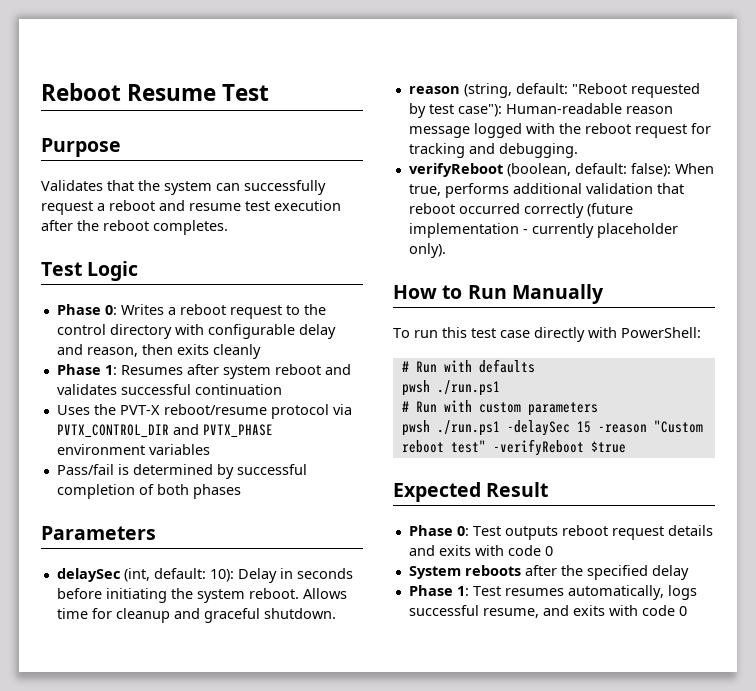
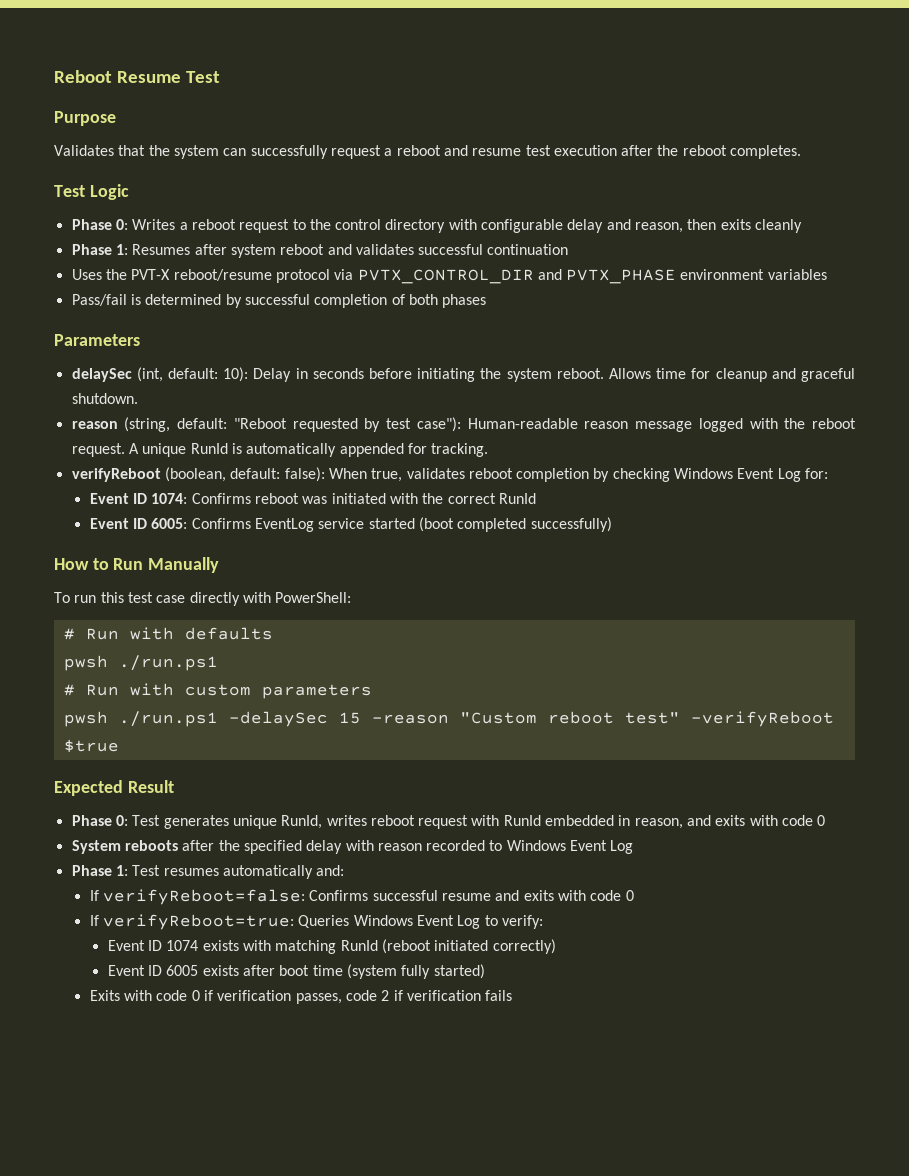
[634,123,711,138] [408,143,578,158] request for tracking and debugging. -> [71,443,489,457] request. A unique RunId is automatically appended for tracking.
[444,183,684,198] [408,203,633,218] [408,223,678,238] [408,243,446,258] performs additional validation that reboot occurred correctly (future implementation - currently placeholder only). -> [406,468,829,482] [89,493,536,504] [89,517,612,532] validates reboot completion by checking Windows Event Log for: // Event ID 1074: Confirms reboot was initiated with the correct RunId // Event ID 6005: Confirms EventLog service started (boot completed successfully)
[504,525,713,540] outputs reboot request details -> [163,815,683,829] generates unique RunId, writes reboot request with RunId embedded in reason,
[408,585,697,600] [408,605,687,618] // Phase 1: Test resumes automatically, logs successful resume, and exits with code 0 -> [345,840,634,854] [71,865,345,879] [89,889,634,905] [89,914,543,930] [107,939,556,954] [107,964,485,979] [89,990,513,1004] with reason recorded to Windows Event Log // Phase 1: Test resumes automatically and: // If verifyReboot=false: Confirms successful resume and exits with code 0 // If verifyReboot=true: Queries Windows Event Log to verify: // Event ID 1074 exists with matching RunId (reboot initiated correctly) // Event ID 6005 exists after boot time (system fully started) // Exits with code 0 if verification passes, code 2 if verification fails

